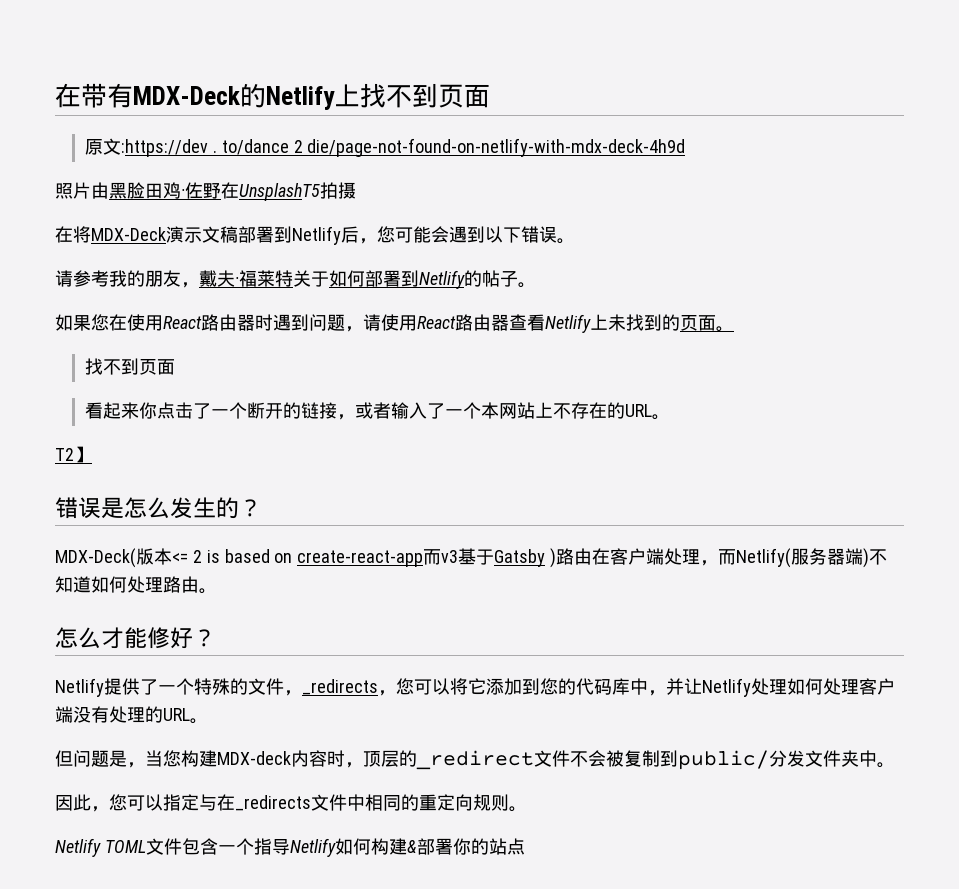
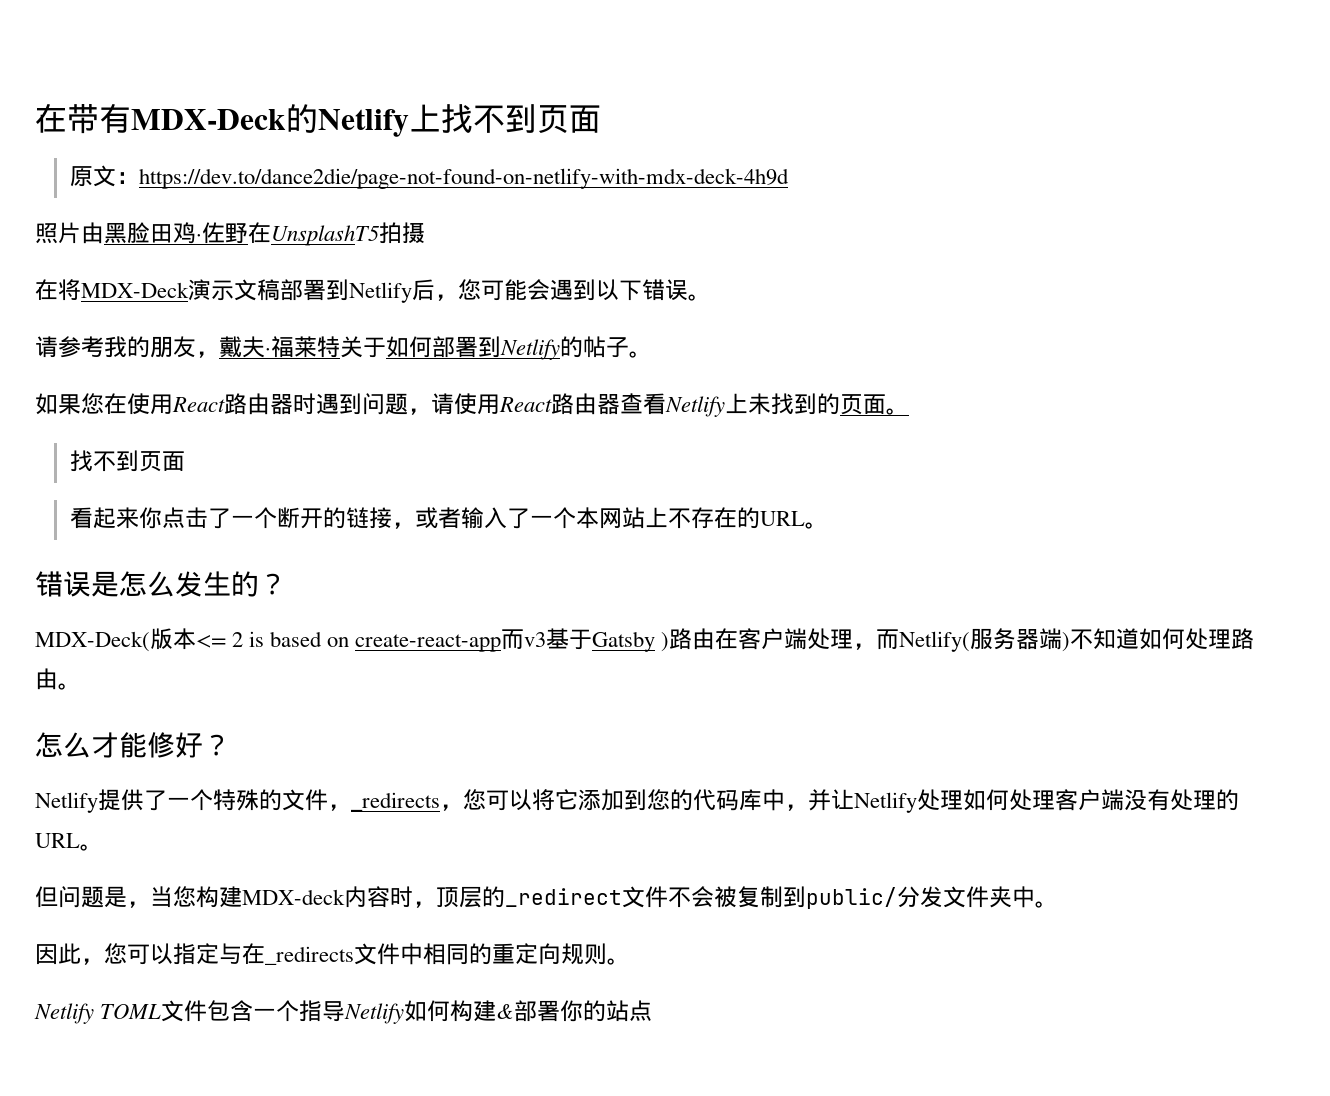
[121,138,686,157] :https://dev . to/dance 2 die/page-not-found-on-netlify-with-mdx-deck-4h9d -> [115,168,789,189] ：https://dev.to/dance2die/page-not-found-on-netlify-with-mdx-deck-4h9d
[55,446,92,463] // T2】 -> (828, 525) none

